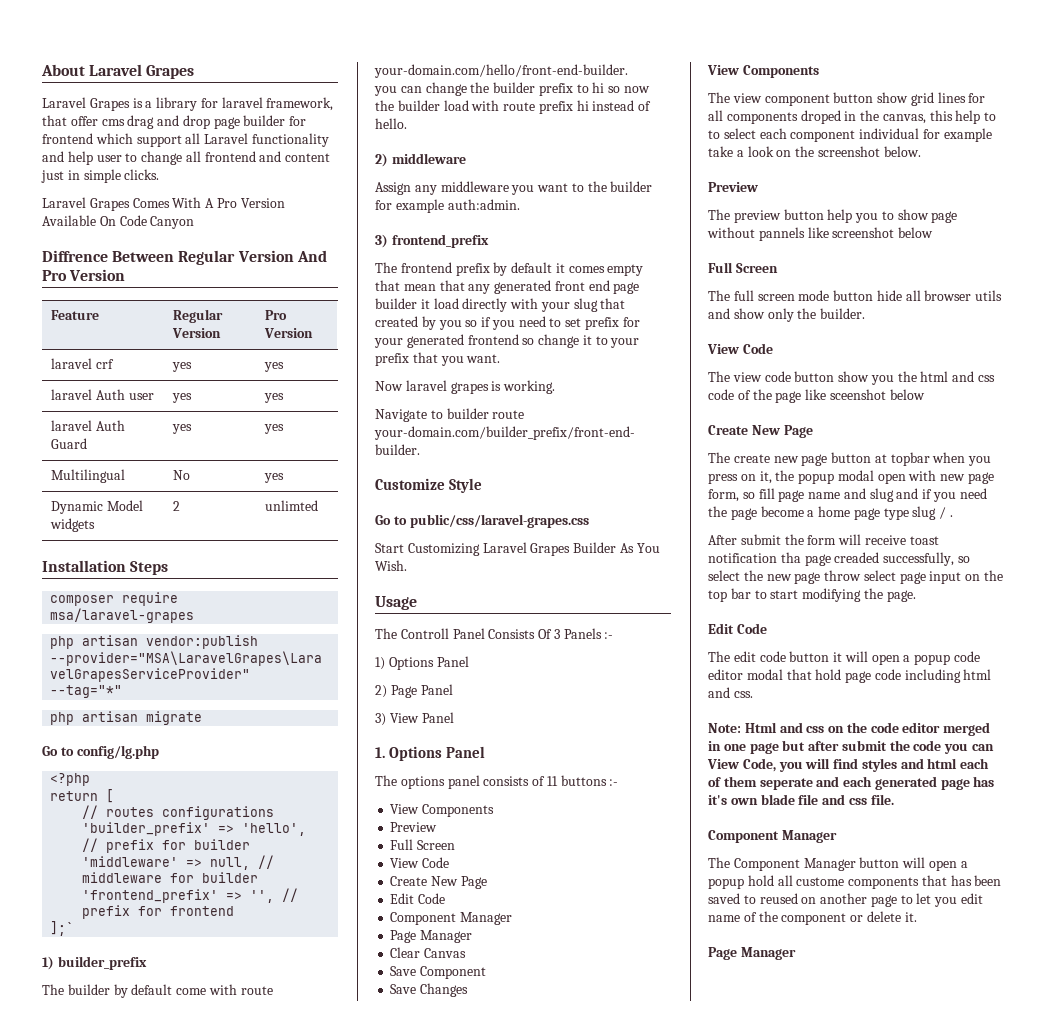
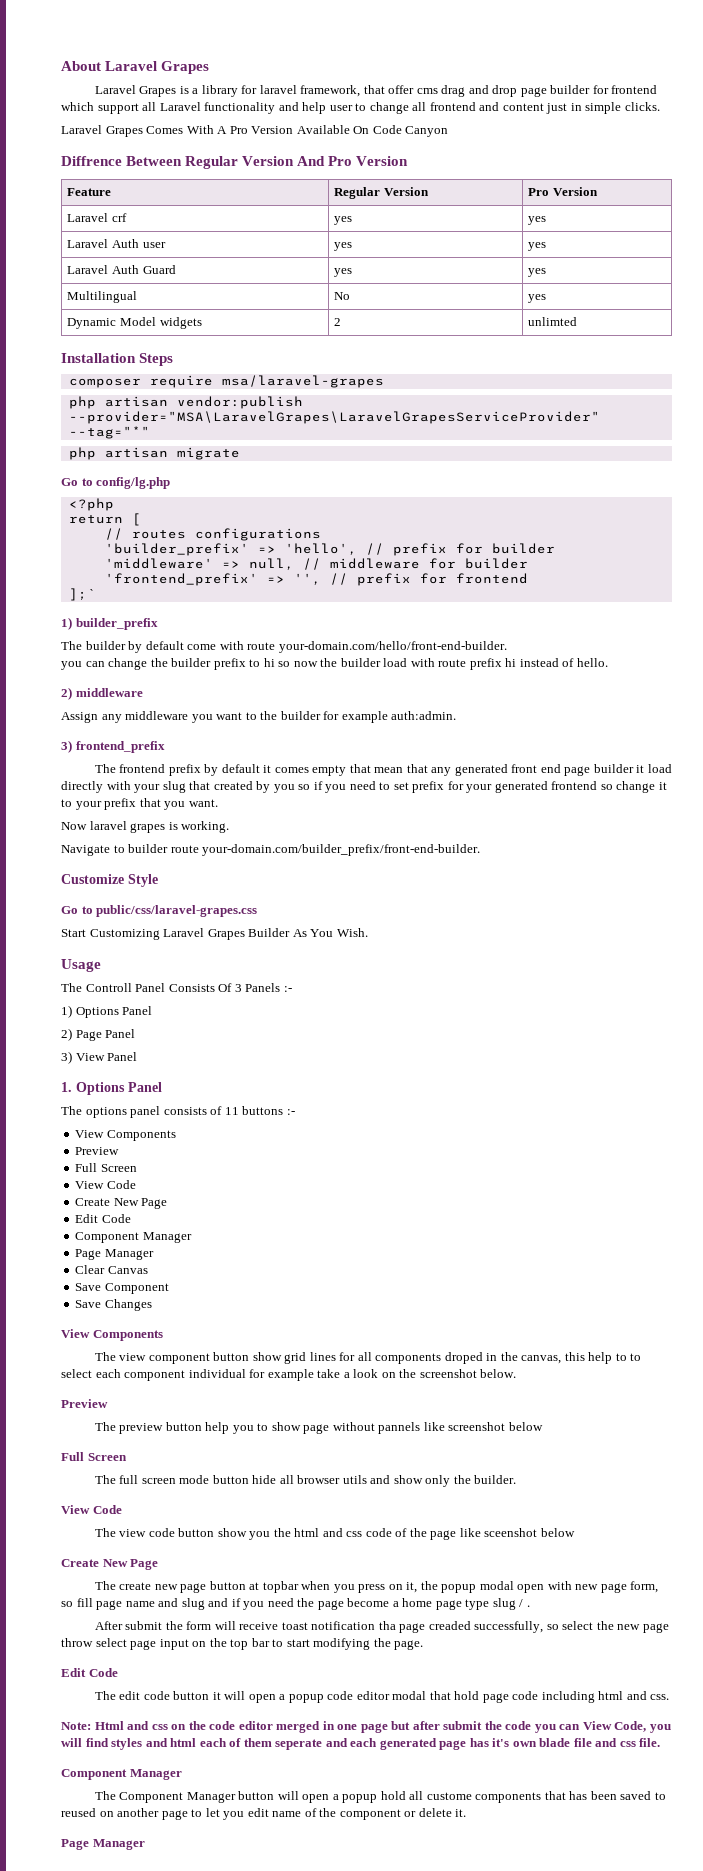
[50,358,92,369] laravel -> [67,213,109,222] Laravel
[50,389,92,400] laravel -> [67,239,109,248] Laravel
[50,420,92,431] laravel -> [67,265,109,274] Laravel

